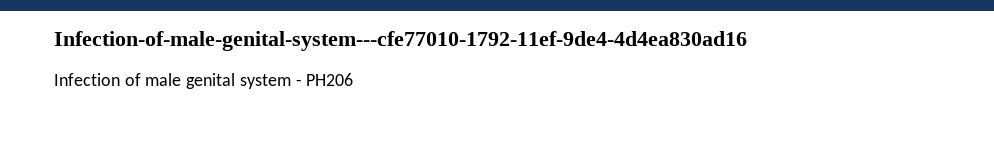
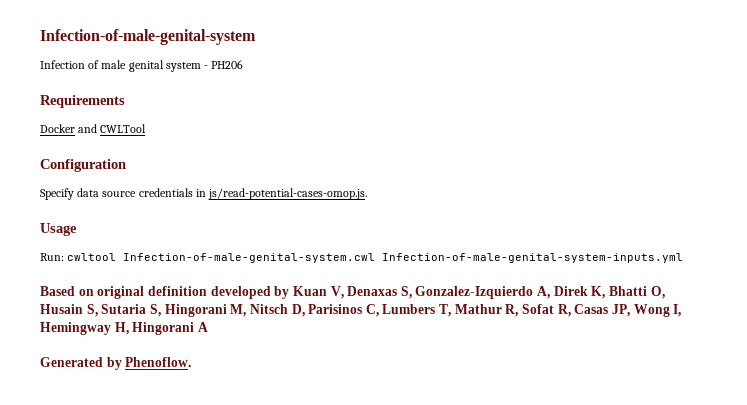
[54,31,747,51] Infection-of-male-genital-system---cfe77010-1792-11ef-9de4-4d4ea830ad16 -> [40,29,256,45] Infection-of-male-genital-system
(354, 79) none -> [40,95,125,108] [40,124,147,133] [40,159,126,172] [40,188,368,200] [40,223,77,236] [40,253,684,263] [40,286,665,299] [40,304,682,317] [40,322,208,335] [40,357,192,370] // Requirements // Docker and CWLTool // Configuration // Specify data source credentials in js/read-potential-cases-omop.js. // Usage // Run: cwltool Infection-of-male-genital-system.cwl Infection-of-male-genital-system-inputs.yml // Based on original definition developed by Kuan V, Denaxas S, Gonzalez-Izquierdo A, Direk K, Bhatti O, Husain S, Sutaria S, Hingorani M, Nitsch D, Parisinos C, Lumbers T, Mathur R, Sofat R, Casas JP, Wong I, Hemingway H, Hingorani A // Generated by Phenoflow.

